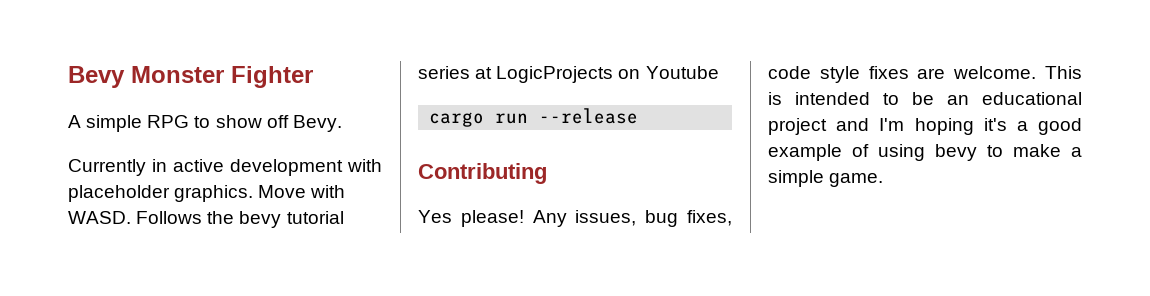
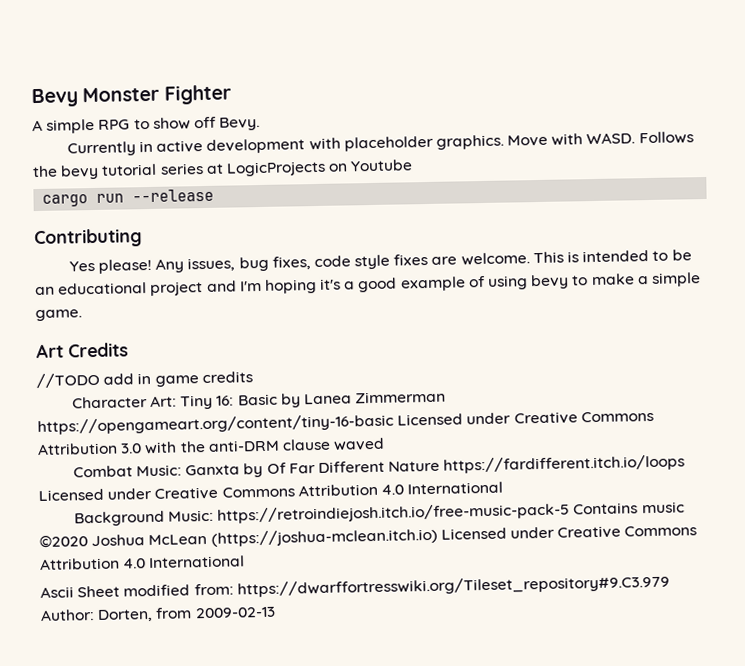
(884, 180) none -> [36,342,129,359] [36,371,253,389] [71,390,447,410] [37,410,654,436] [37,437,386,456] [72,454,686,478] [38,481,504,502] [73,501,685,527] [39,525,698,549] [40,555,246,571] [40,574,670,599] [40,606,276,622] // Art Credits // //TODO add in game credits // Character Art: Tiny 16: Basic by Lanea Zimmerman https://opengameart.org/content/tiny-16-basic Licensed under Creative Commons Attribution 3.0 with the anti-DRM clause waved // Combat Music: Ganxta by Of Far Different Nature https://fardifferent.itch.io/loops Licensed under Creative Commons Attribution 4.0 International // Background Music: https://retroindiejosh.itch.io/free-music-pack-5 Contains music ©2020 Joshua McLean (https://joshua-mclean.itch.io) Licensed under Creative Commons Attribution 4.0 International // Ascii Sheet modified from: https://dwarffortresswiki.org/Tileset_repository#9.C3.979 Author: Dorten, from 2009-02-13

